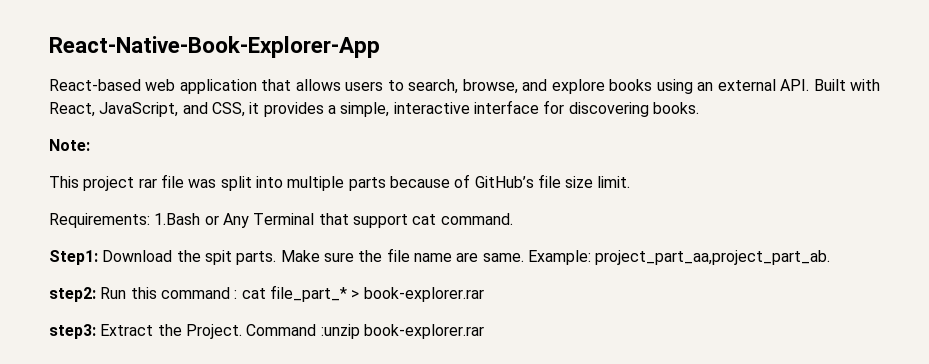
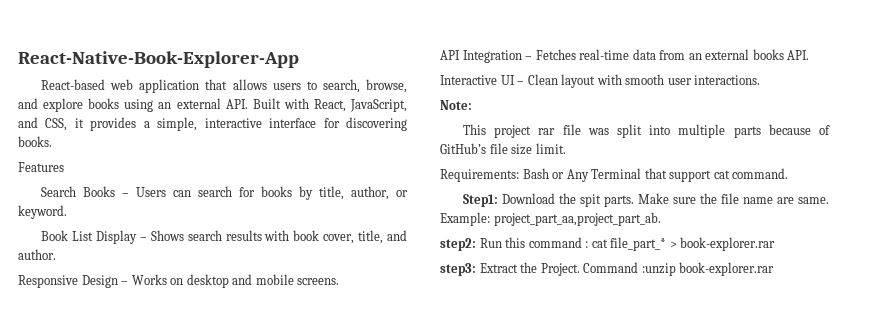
(699, 108) none -> [18,162,64,172] [41,186,409,200] [18,205,67,219] [41,230,407,244] [18,249,56,260] [18,274,340,288] [440,49,810,63] [440,74,761,88] // Features // Search Books – Users can search for books by title, author, or keyword. // Book List Display – Shows search results with book cover, title, and author. // Responsive Design – Works on desktop and mobile screens. // API Integration – Fetches real-time data from an external books API. // Interactive UI – Clean layout with smooth user interactions.
[154,213,201,225] 1.Bash -> [522,168,549,179] Bash

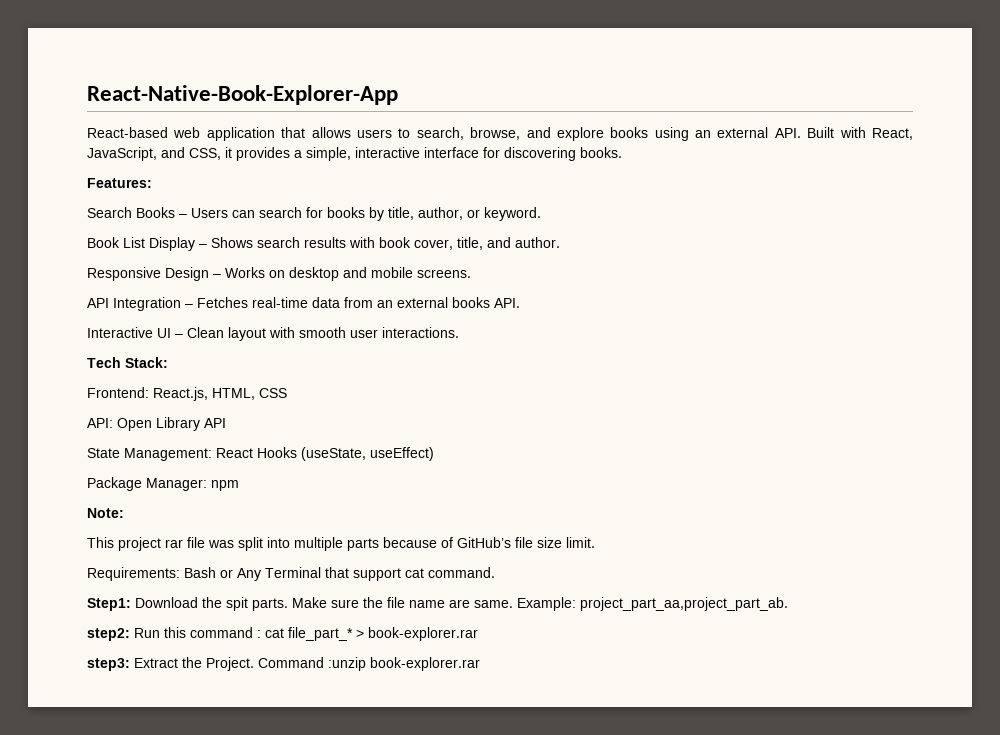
[18,162,64,172] Features -> [87,178,152,188] Features:
(761, 80) none -> [87,357,168,368] [87,387,287,401] [87,417,226,431] [87,447,434,461] [87,477,239,491] // Tech Stack: // Frontend: React.js, HTML, CSS // API: Open Library API // State Management: React Hooks (useState, useEffect) // Package Manager: npm

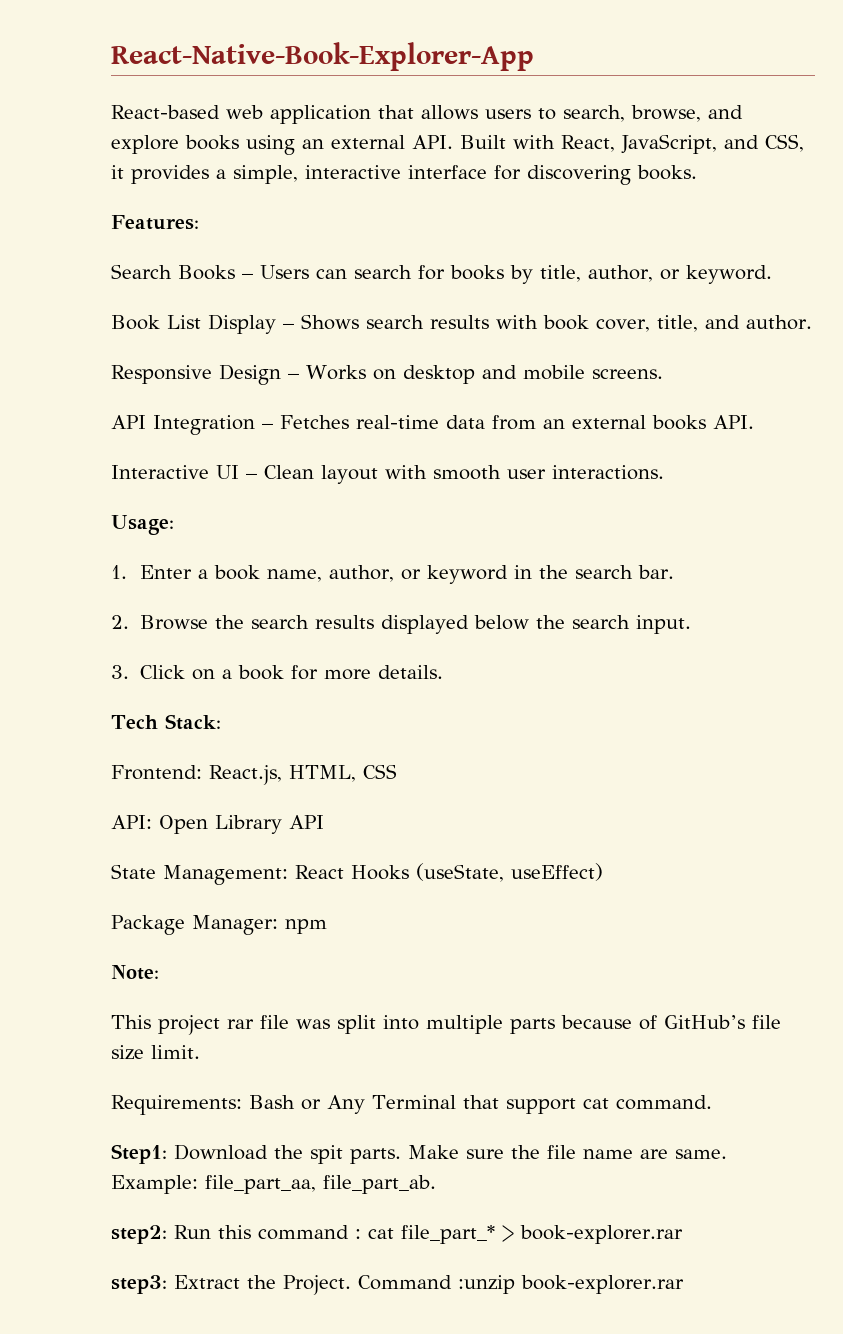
(459, 332) none -> [111,515,174,535] [111,565,675,584] [111,615,692,634] [111,665,444,680] // Usage: // 1. Enter a book name, author, or keyword in the search bar. // 2. Browse the search results displayed below the search input. // 3. Click on a book for more details.
[580,597,788,611] project_part_aa,project_part_ab. -> [205,1175,436,1194] file_part_aa, file_part_ab.

